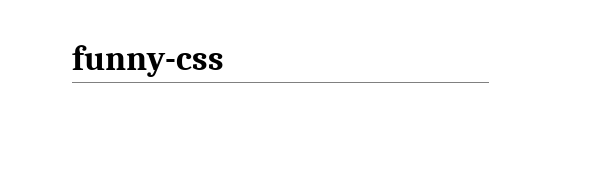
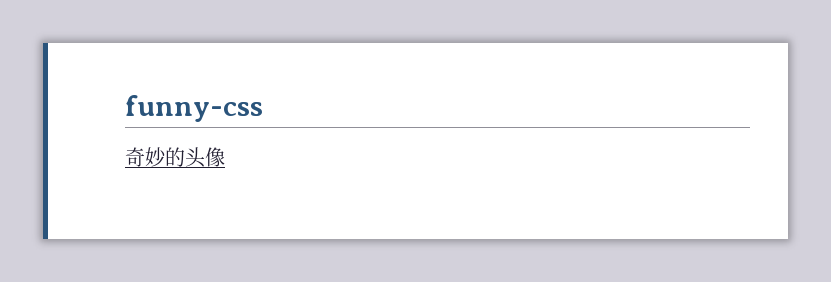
(224, 61) none -> [125,147,225,168] // 奇妙的头像

